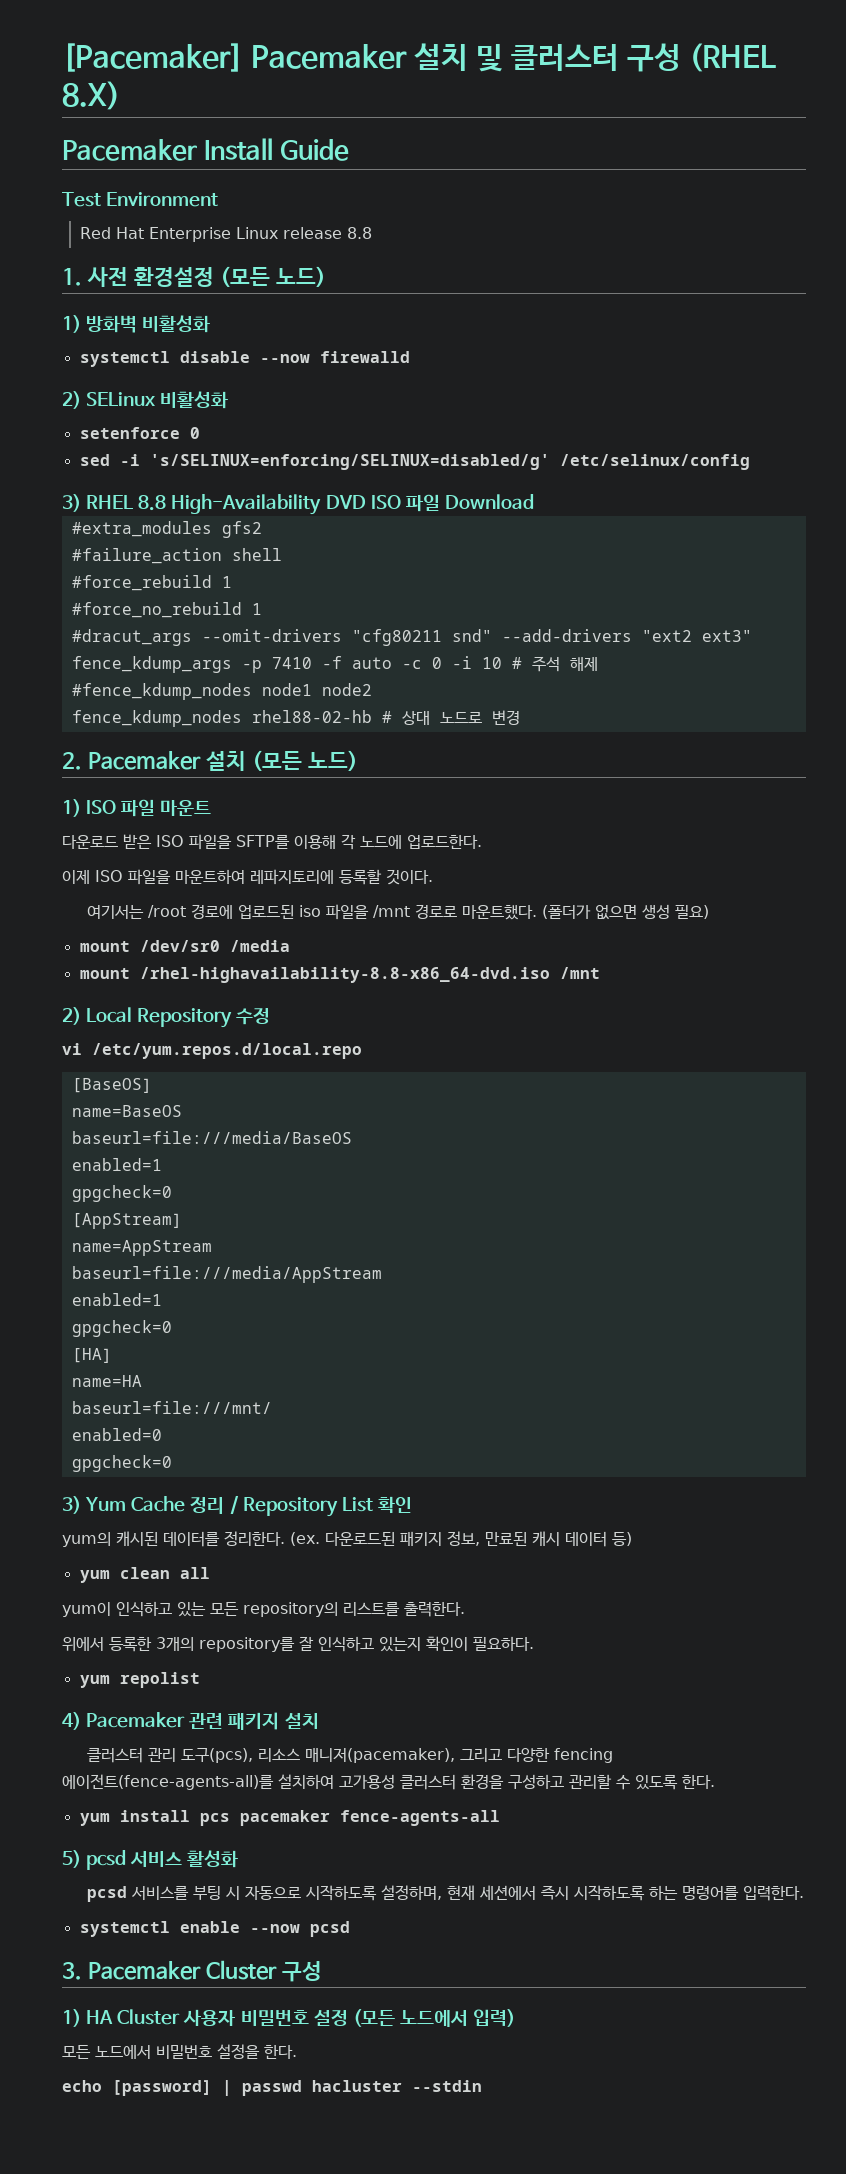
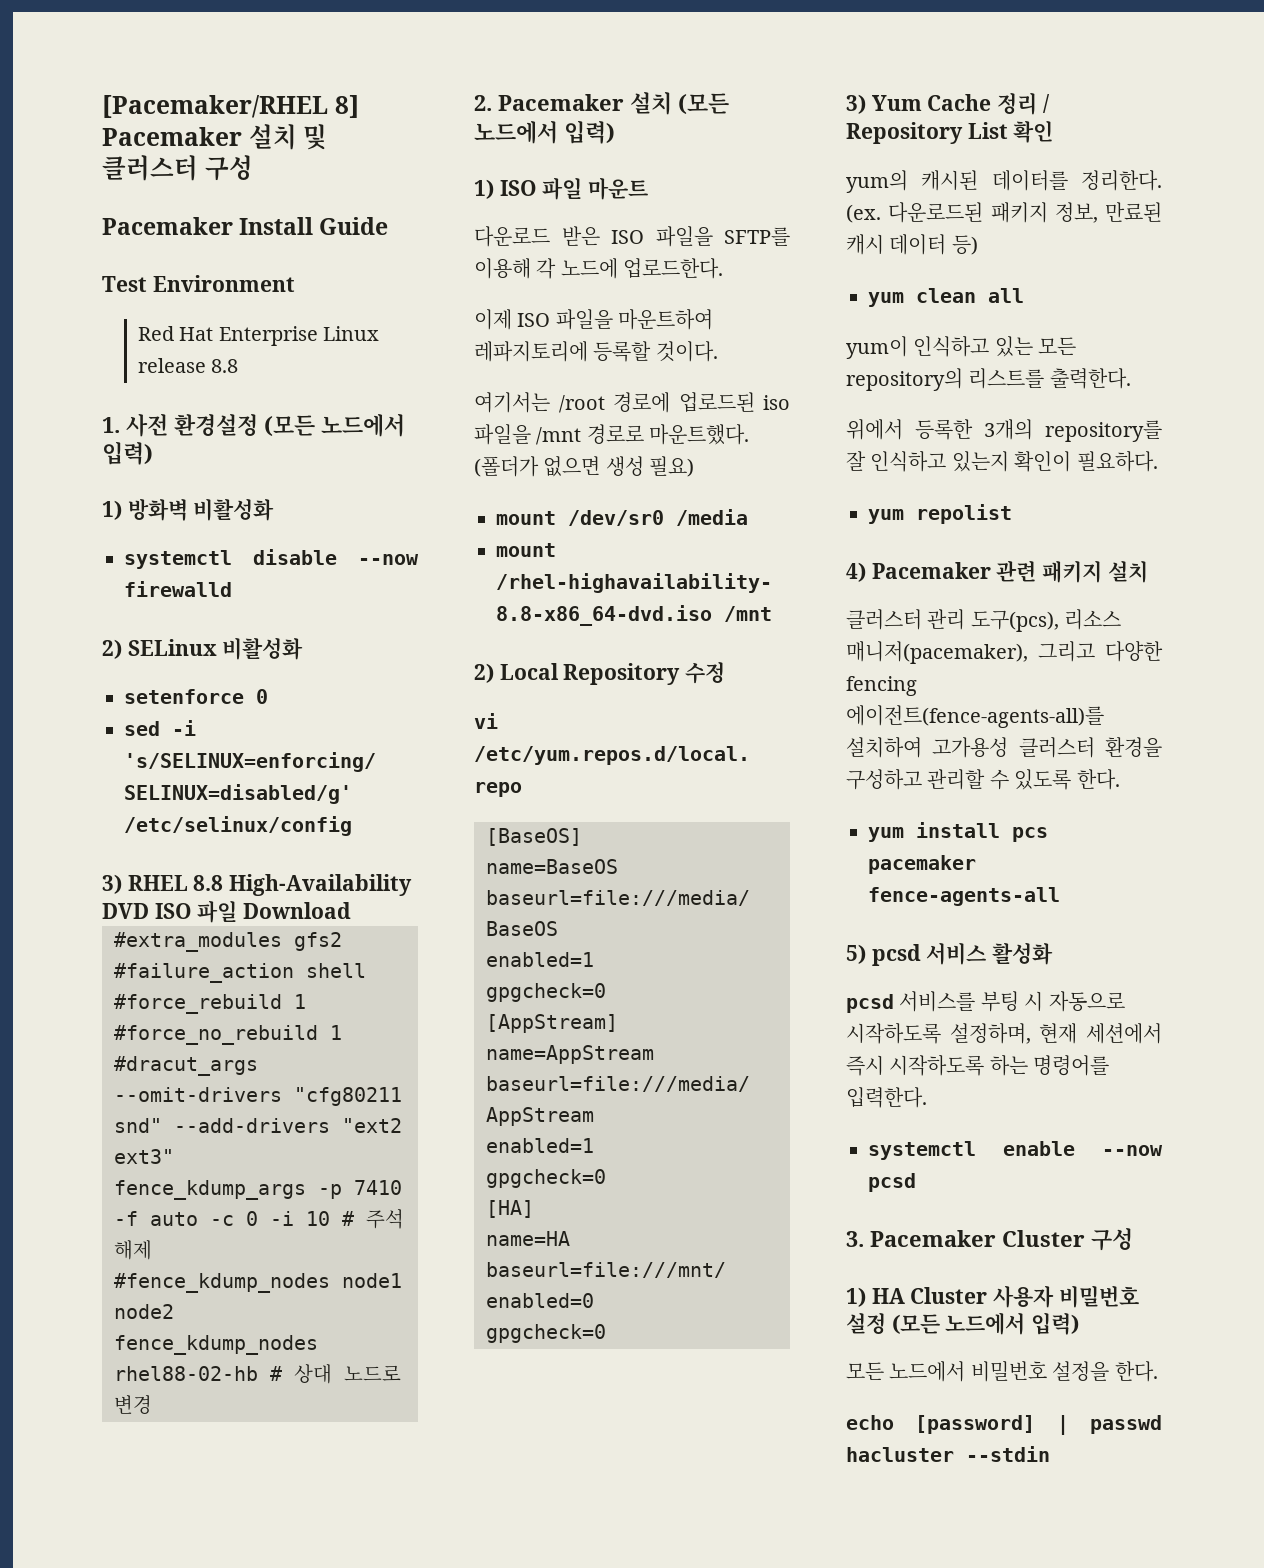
[62,43,243,72] [Pacemaker] -> [102,95,359,118] [Pacemaker/RHEL 8]
[688,43,776,72] [62,81,120,110] (RHEL 8.X) -> (253, 168) none
[275,266,326,287] 노드) -> [321,414,405,437] [102,441,153,465] 노드에서 입력)
[307,750,358,771] 노드) -> [474,120,615,144] 노드에서 입력)

